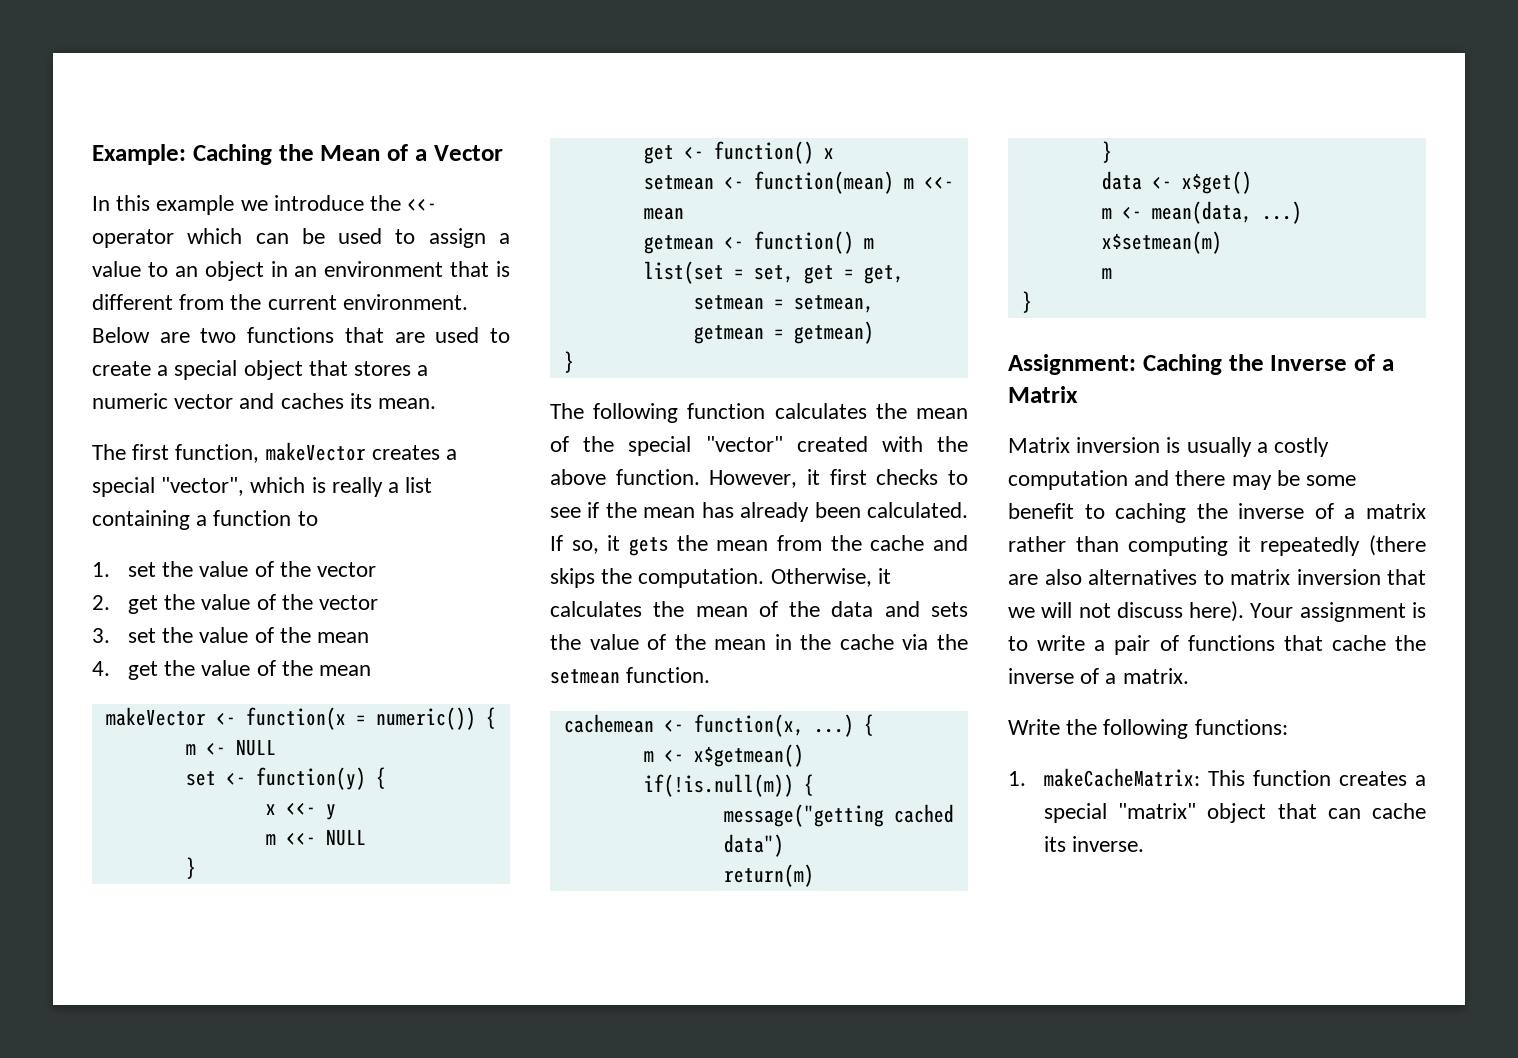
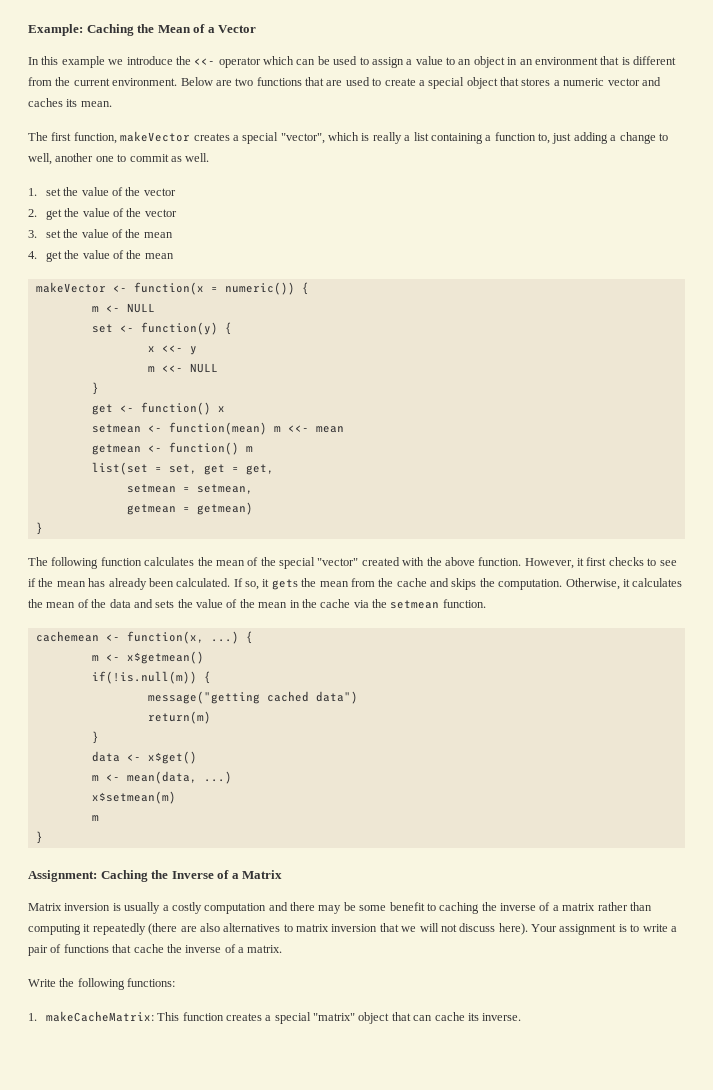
[297,511,318,526] to -> [538,132,668,144] [28,153,210,165] to, just adding a change to well, another one to commit as well.

